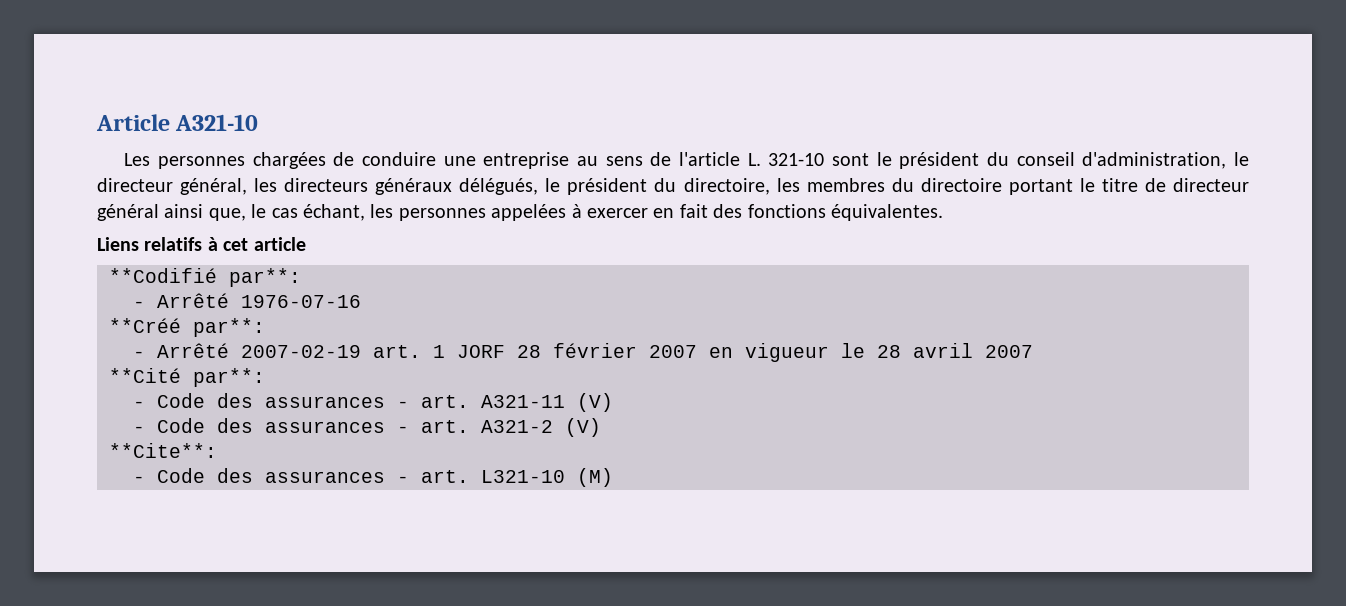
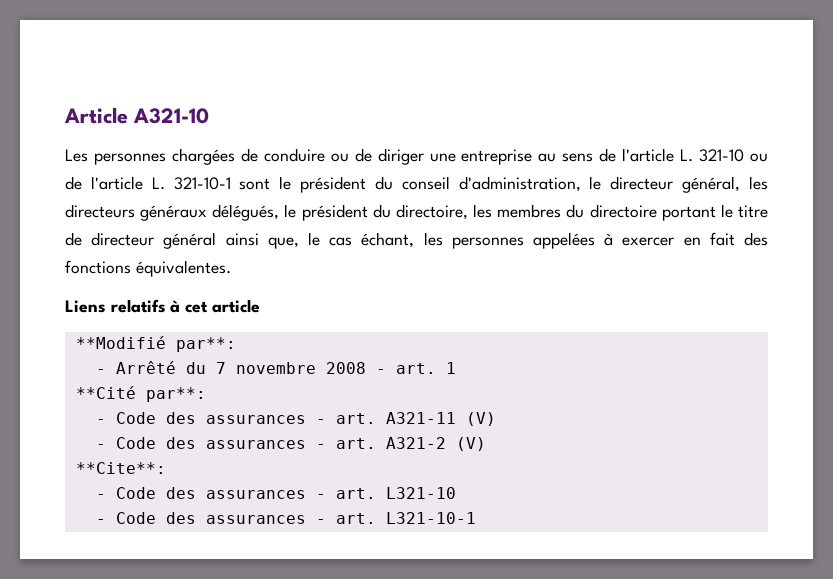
(437, 159) none -> [330,148,424,165] ou de diriger
(825, 159) none -> [750,153,768,162] [65,176,231,190] ou de l'article L. 321-10-1
[109,268,301,287] [133,293,361,308] [109,318,265,337] [133,343,1033,362] **Codifié par**: // - Arrêté 1976-07-16 // **Créé par**: // - Arrêté 2007-02-19 art. 1 JORF 28 février 2007 en vigueur le 28 avril 2007 -> [75,336,236,352] [95,361,456,374] **Modifié par**: // - Arrêté du 7 novembre 2008 - art. 1
[577,468,613,487] (M) -> [95,512,476,524] // - Code des assurances - art. L321-10-1

